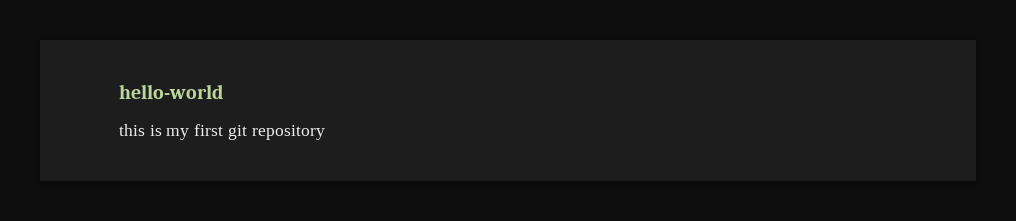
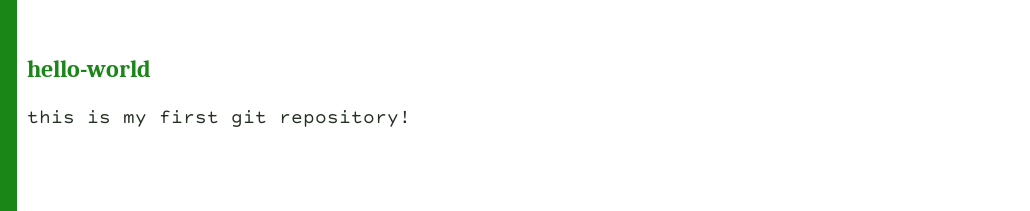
[251,125,325,140] repository -> [279,110,411,127] repository!

